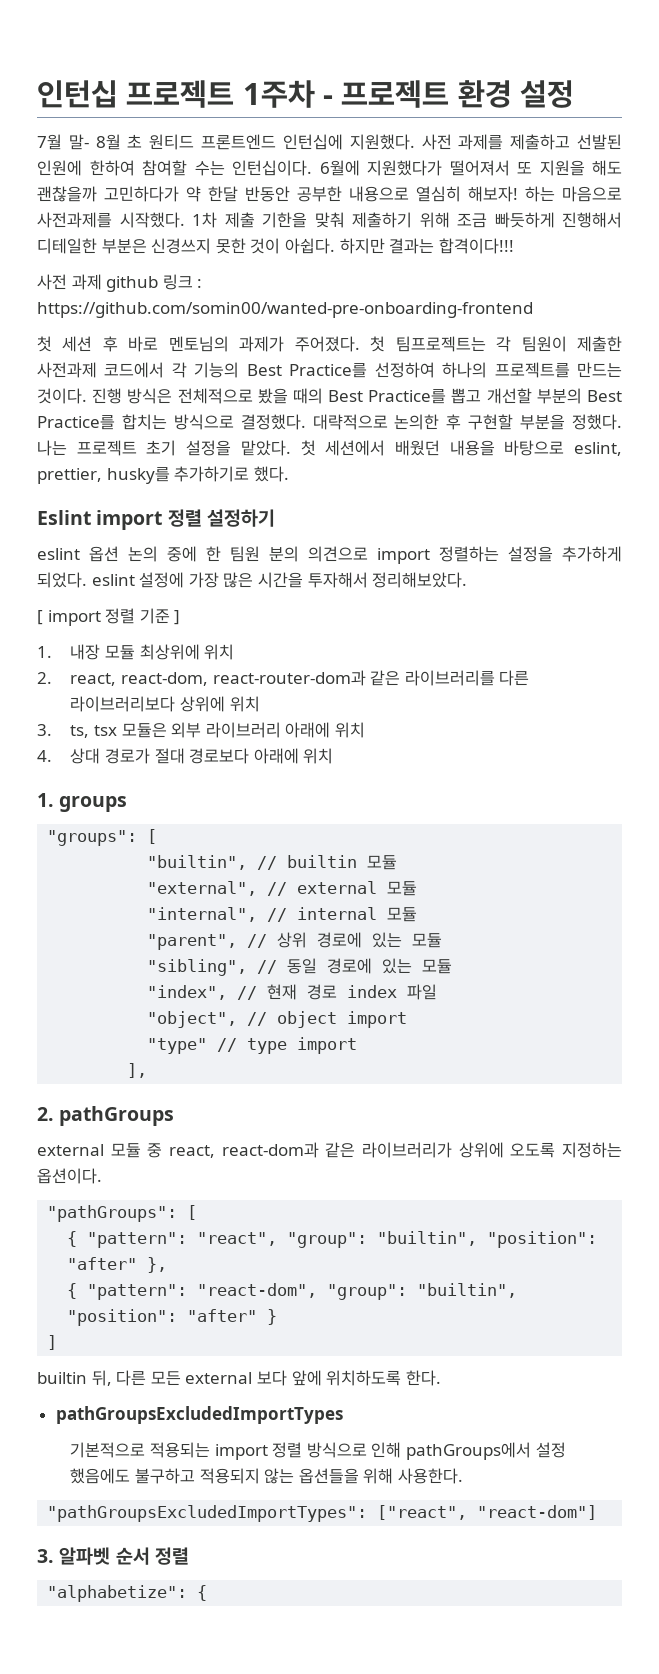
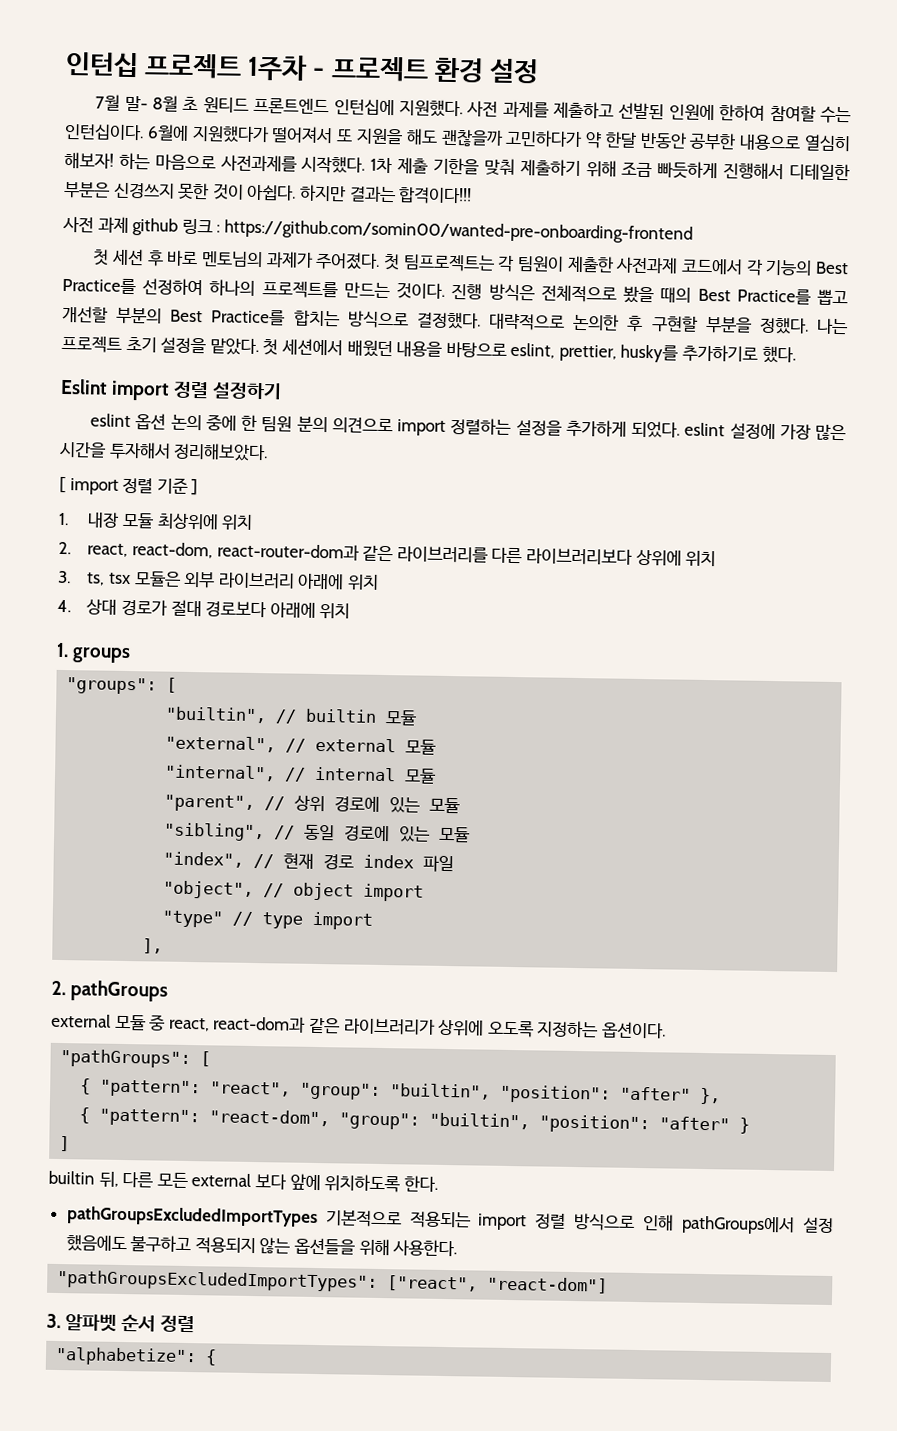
(343, 1415) // -> (318, 1217) none

